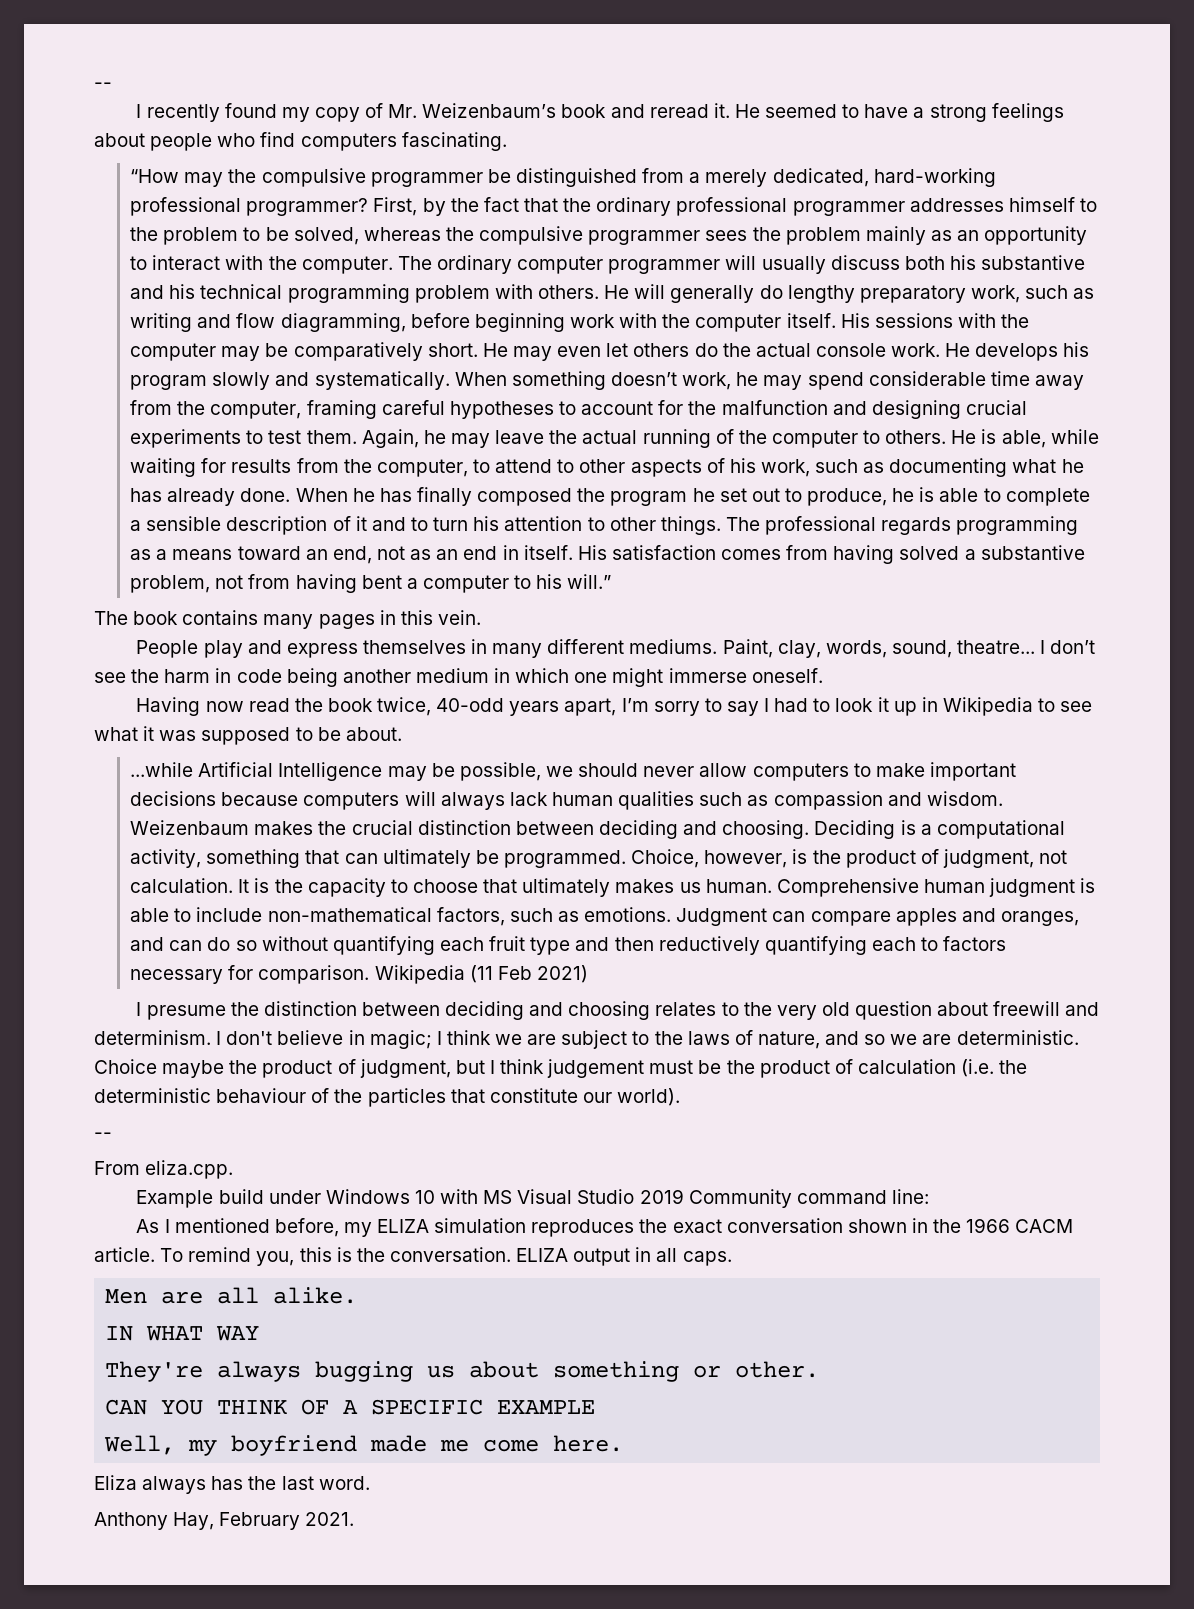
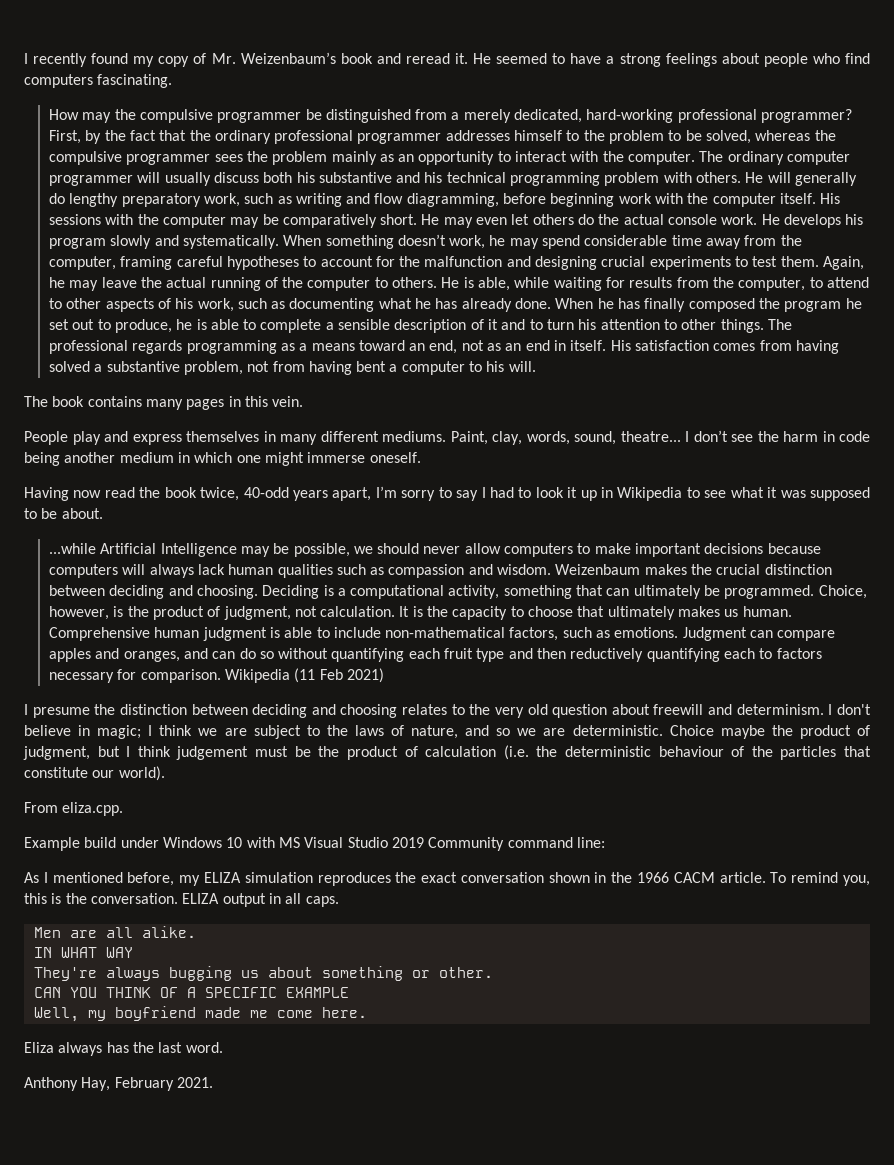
[94,82,112,89] -- // -> (24, 58) none
[130,169,180,183] “How -> [48,109,79,120] How
[567,574,612,589] will.” -> [508,361,536,372] will.
[94,1132,112,1139] // -- -> (165, 773) none

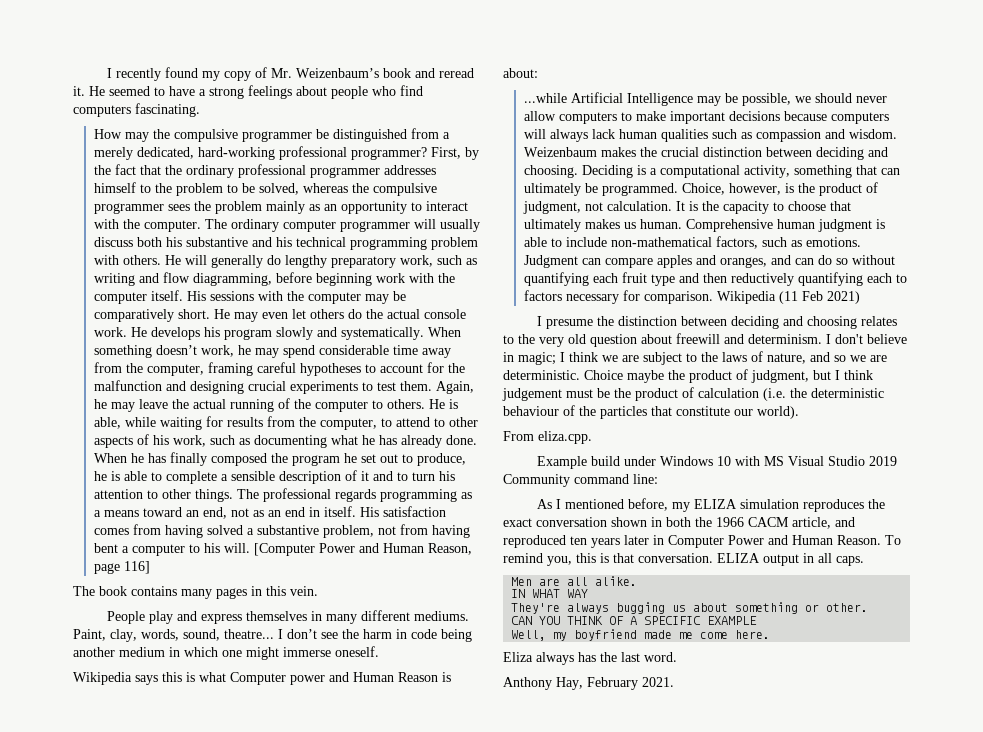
(536, 366) none -> [253,543,472,556] [93,561,150,574] [Computer Power and Human Reason, page 116]
[24,486,870,501] [24,508,103,519] Having now read the book twice, 40-odd years apart, I’m sorry to say I had to look it up in Wikipedia to see what it was supposed to be about. -> [73,672,451,685] [503,68,538,78] Wikipedia says this is what Computer power and Human Reason is about:
(607, 877) none -> [666,517,691,527] both
[719,872,766,883] article. -> [792,517,855,529] [503,535,881,548] article, and reproduced ten years later in Computer Power and Human Reason.
[65,893,87,904] the -> [613,553,634,563] that

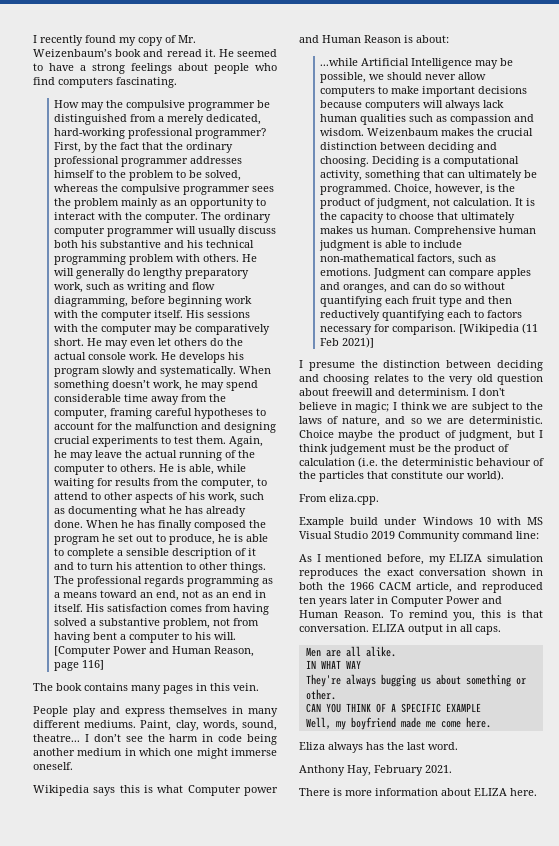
[716,291,776,304] Wikipedia -> [459,324,520,335] [Wikipedia
[826,291,860,304] 2021) -> [342,337,375,348] 2021)]
(674, 682) none -> [299,788,537,796] // There is more information about ELIZA here.

